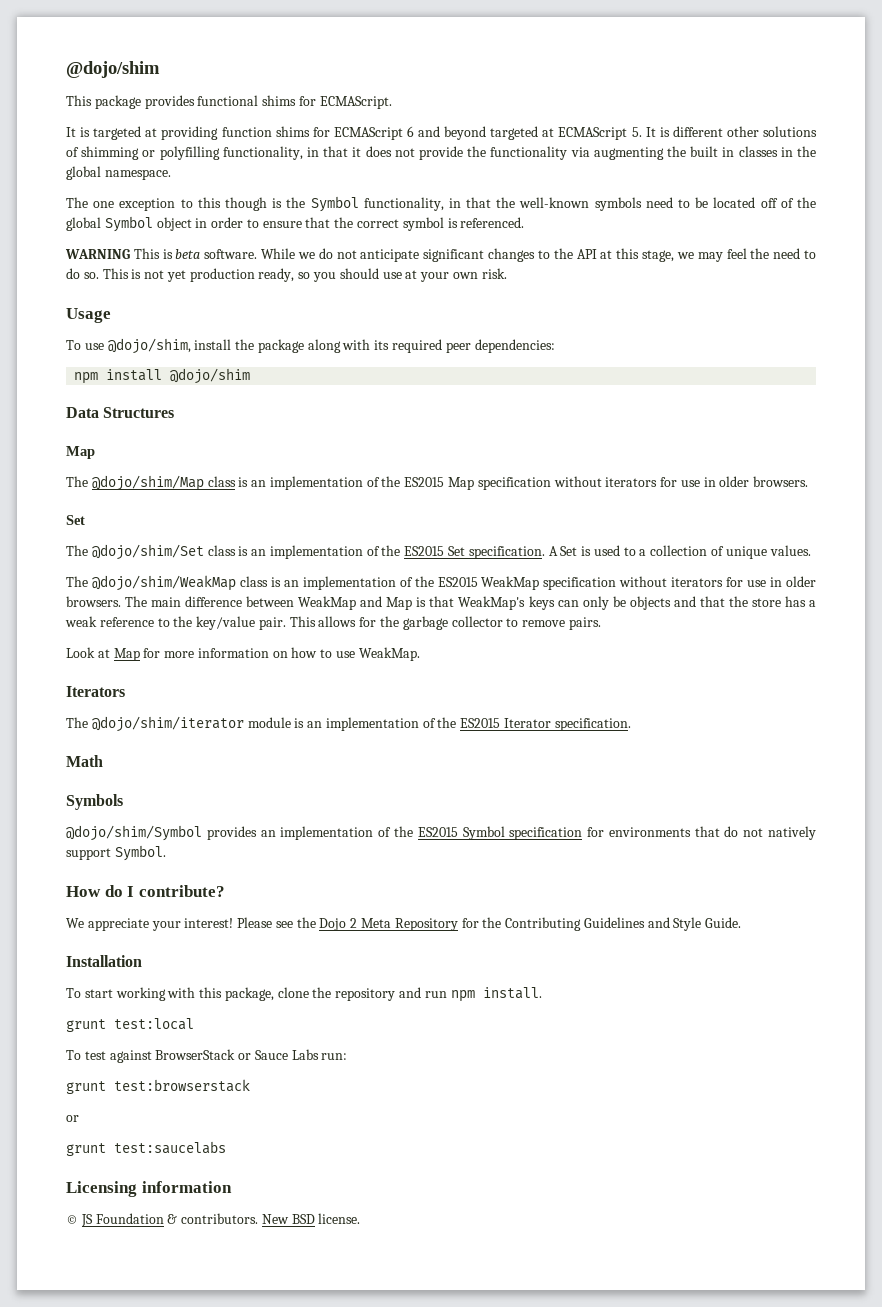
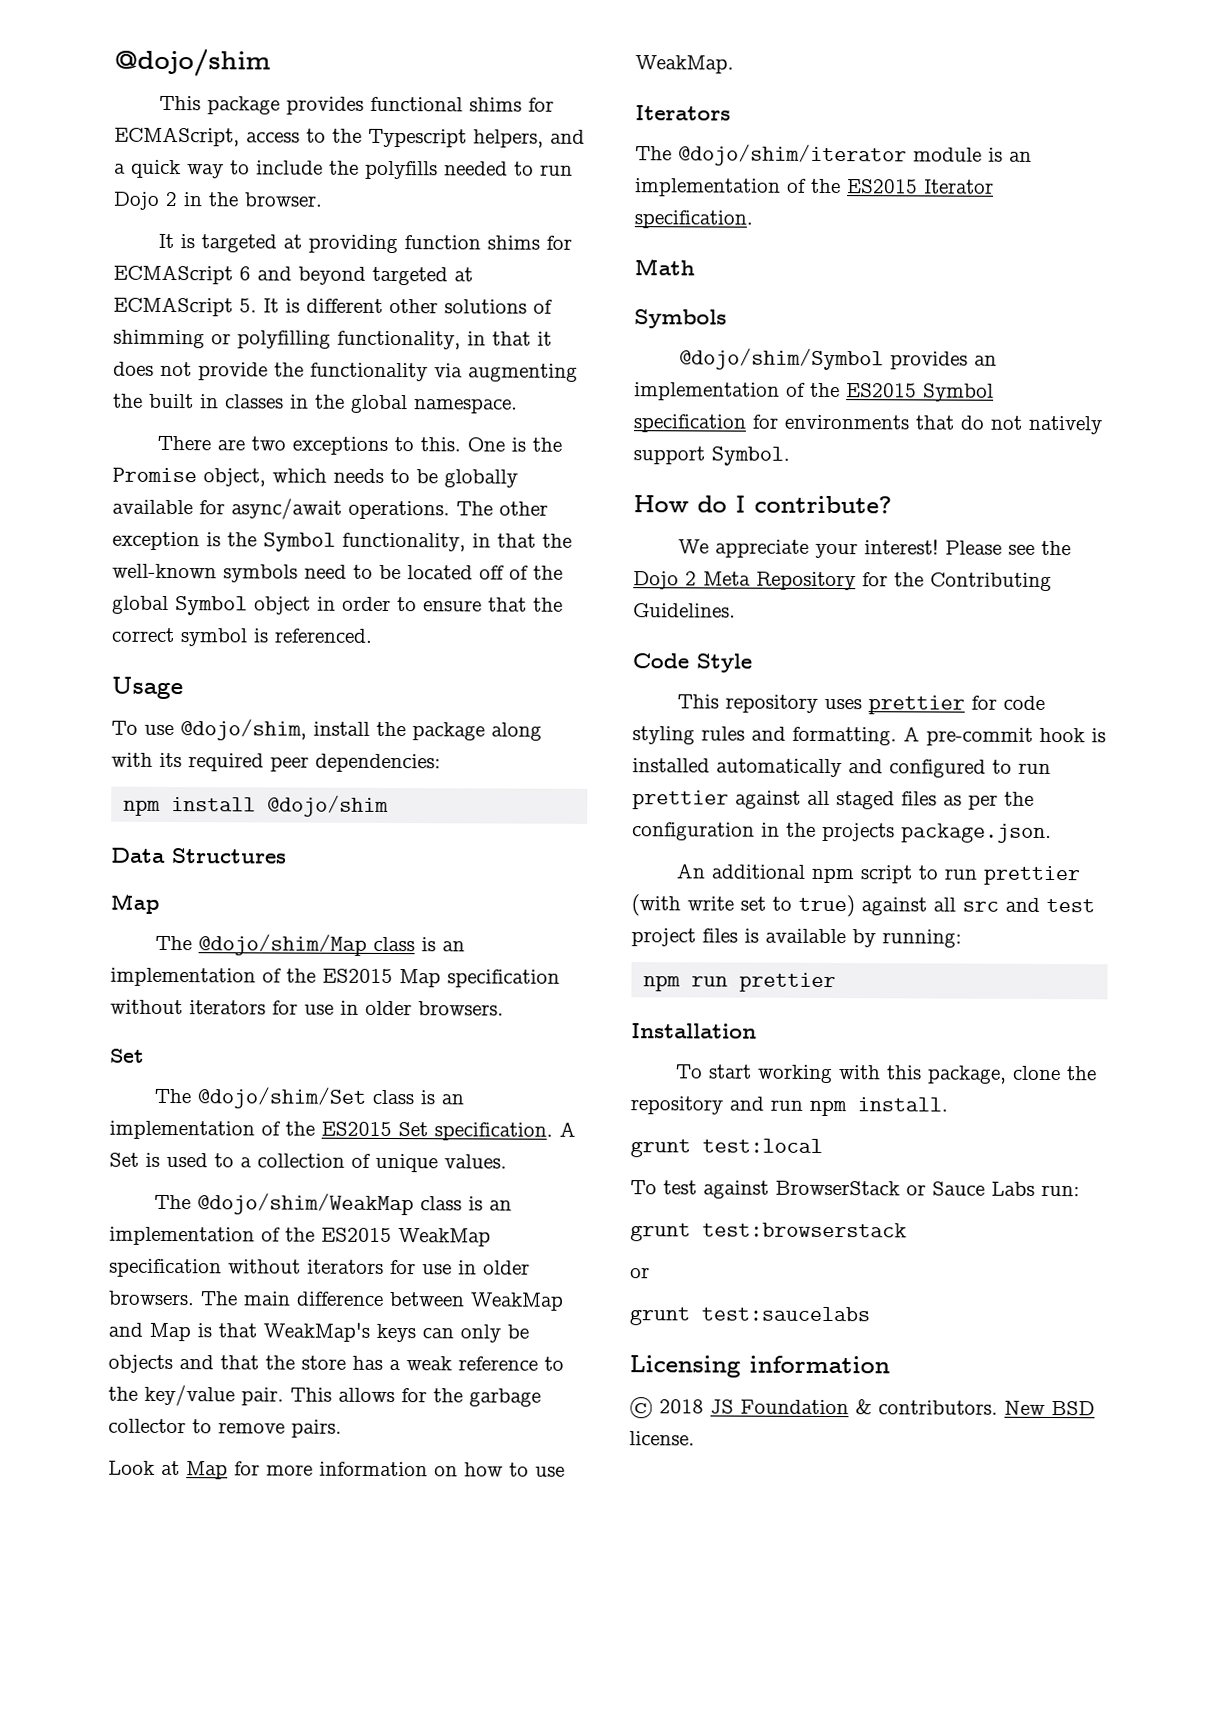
[319,96,392,109] ECMAScript. -> [114,126,585,148] [114,159,573,180] [113,191,323,210] ECMAScript, access to the Typescript helpers, and a quick way to include the polyfills needed to run Dojo 2 in the browser.
[66,197,267,211] The one exception to this though -> [156,435,562,455] [112,467,518,488] [112,498,548,520] [112,531,200,551] There are two exceptions to this. One is the Promise object, which needs to be globally available for async/await operations. The other exception
[65,248,817,262] [66,268,507,282] // WARNING This is beta software. While we do not anticipate significant changes to the API at this stage, we may feel the need to do so. This is not yet production ready, so you should use at your own risk. -> (373, 635) none
[583,917,742,931] Guidelines and Style Guide. -> [633,603,736,618] [632,653,752,673] [676,694,1045,715] [632,726,1106,746] [632,758,1051,778] [632,790,1034,810] [632,822,1052,844] [675,863,1080,886] [631,894,1095,918] [631,928,962,948] [643,972,837,993] Guidelines. // Code Style // This repository uses prettier for code styling rules and formatting. A pre-commit hook is installed automatically and configured to run prettier against all staged files as per the configuration in the projects package.json. // An additional npm script to run prettier (with write set to true) against all src and test project files is available by running: // npm run prettier
(78, 1219) none -> [659,1399,704,1414] 2018

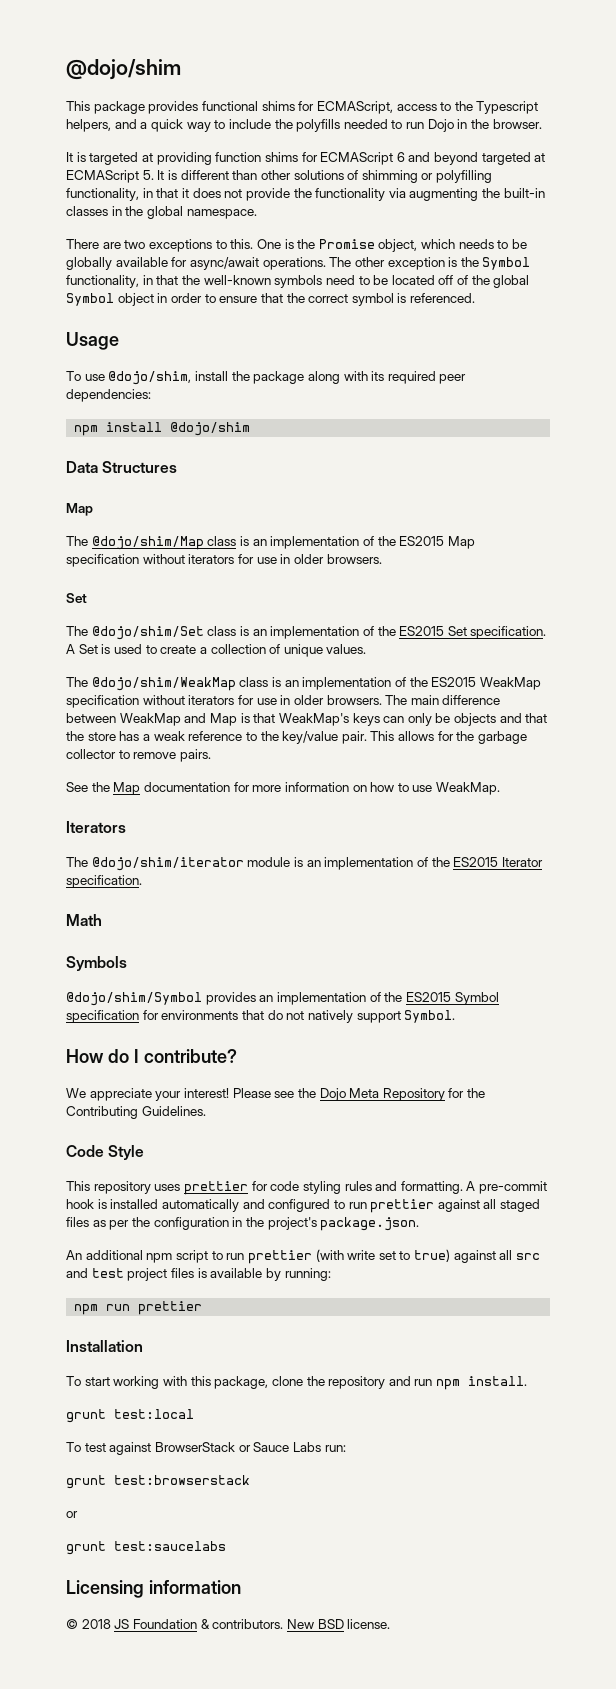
[165,191,178,207] 2 -> (454, 125) none
(383, 305) none -> [232,170,258,180] than
[149,393,219,409] built in -> [503,188,545,198] built-in
(234, 1160) none -> [160,645,197,654] create
[108,1460,228,1480] Look at Map -> [66,782,230,795] See the Map documentation
[685,571,697,586] 2 -> (346, 1094) none
[822,822,895,842] projects -> [267,1217,317,1230] project's

